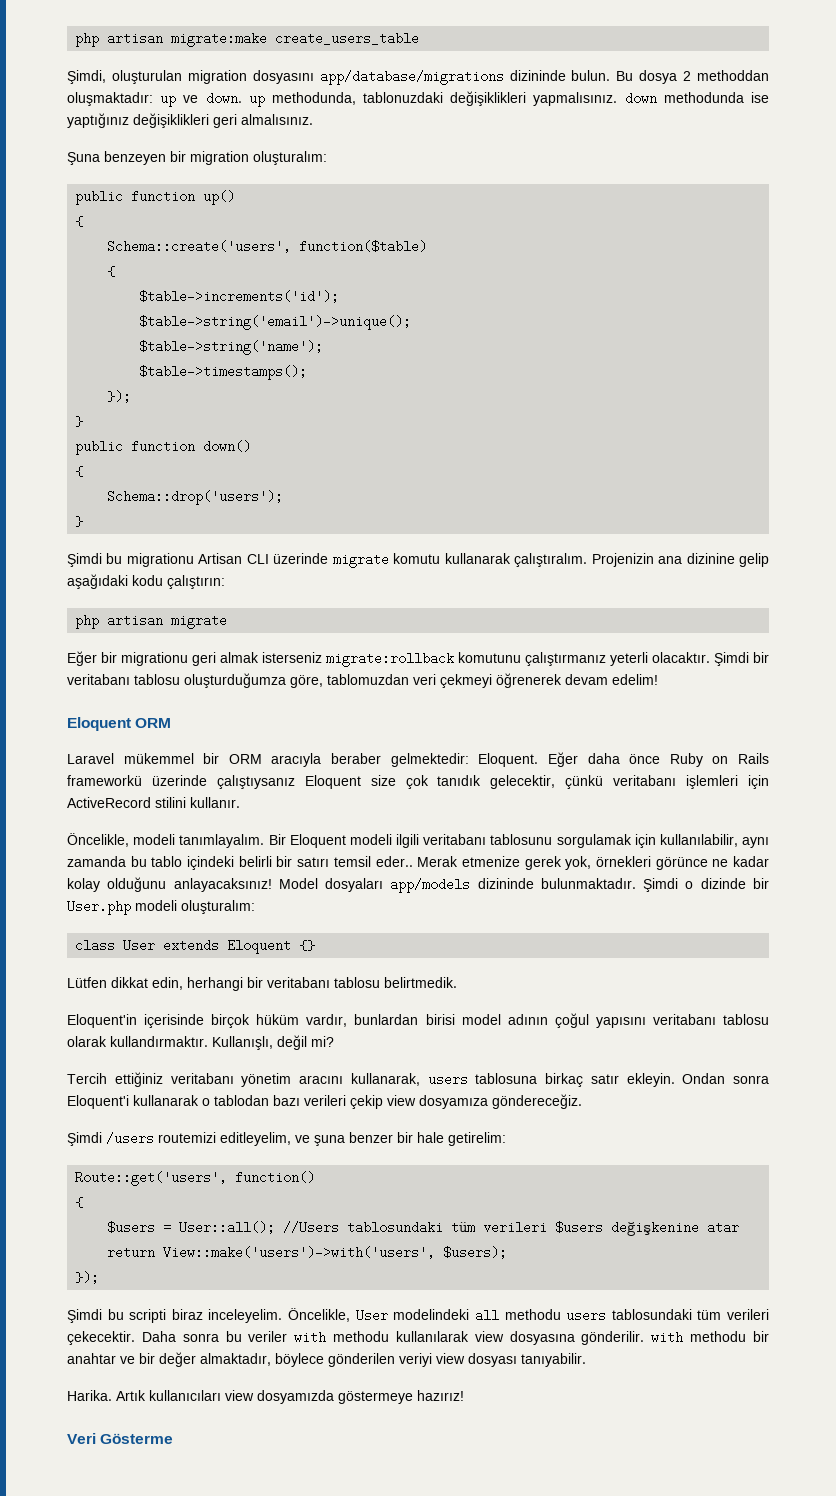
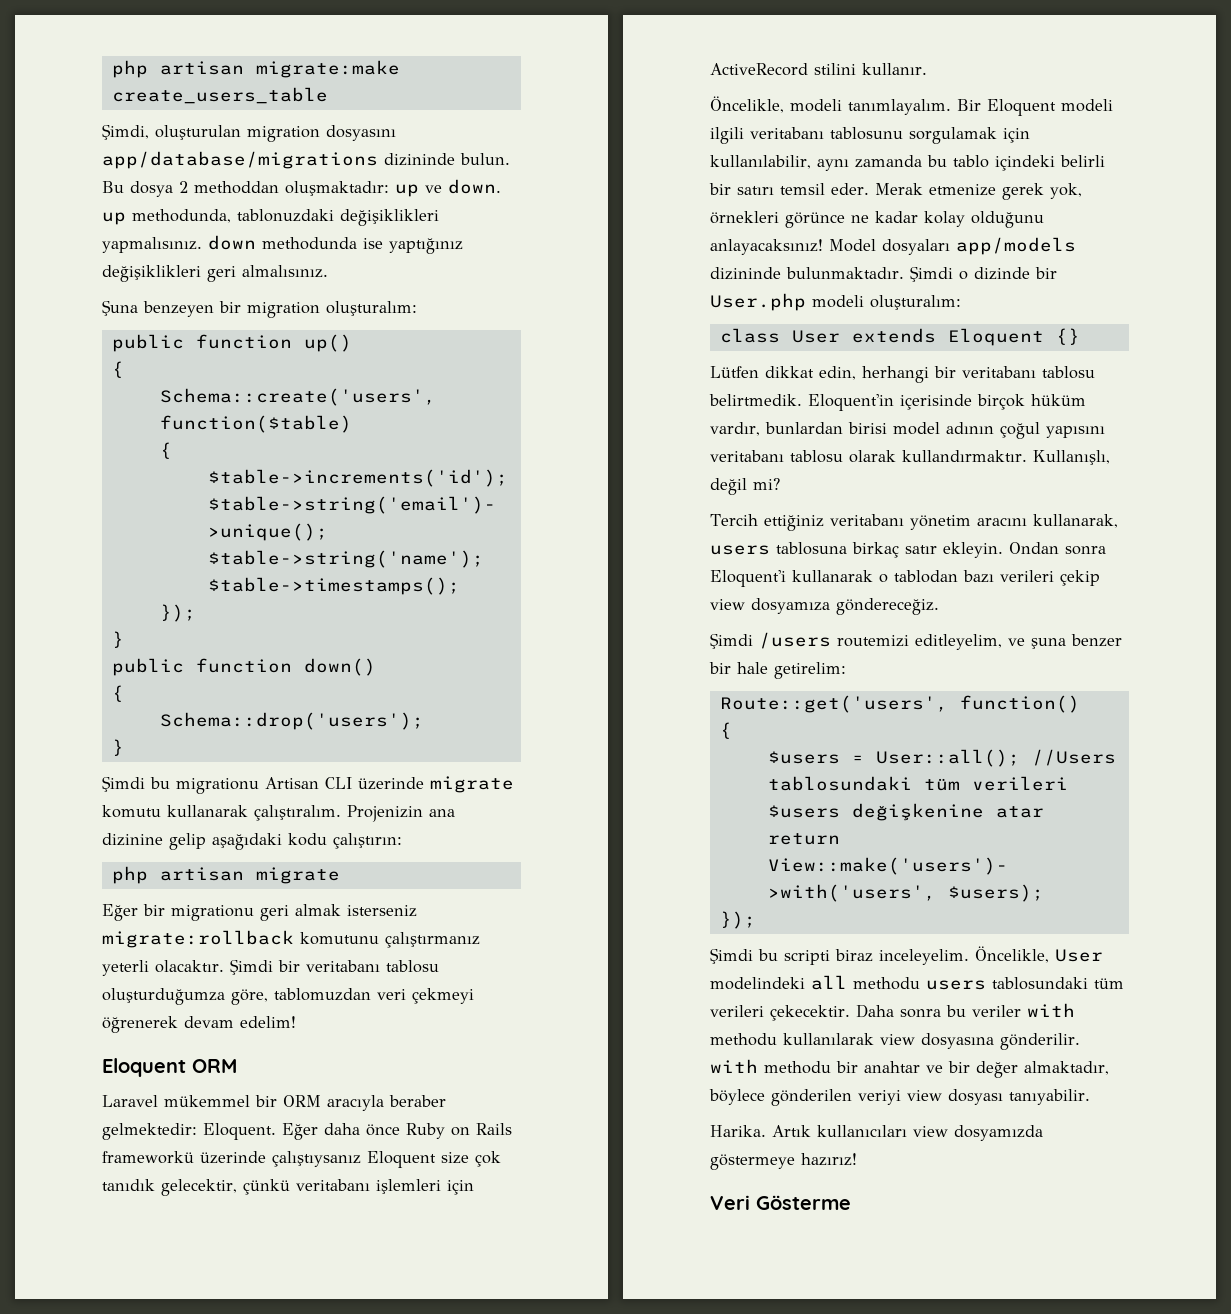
[375,856,413,867] eder.. -> [831,183,869,195] eder.
(457, 982) // -> (802, 400) none

